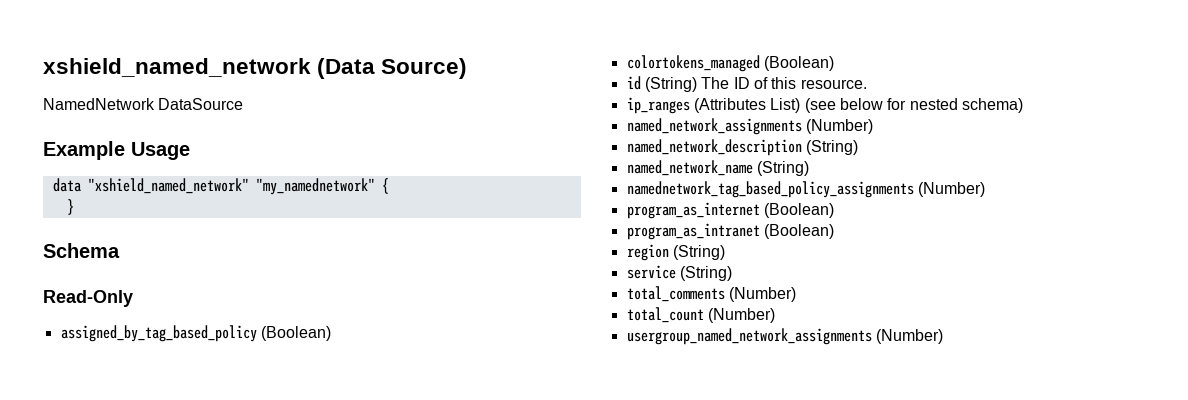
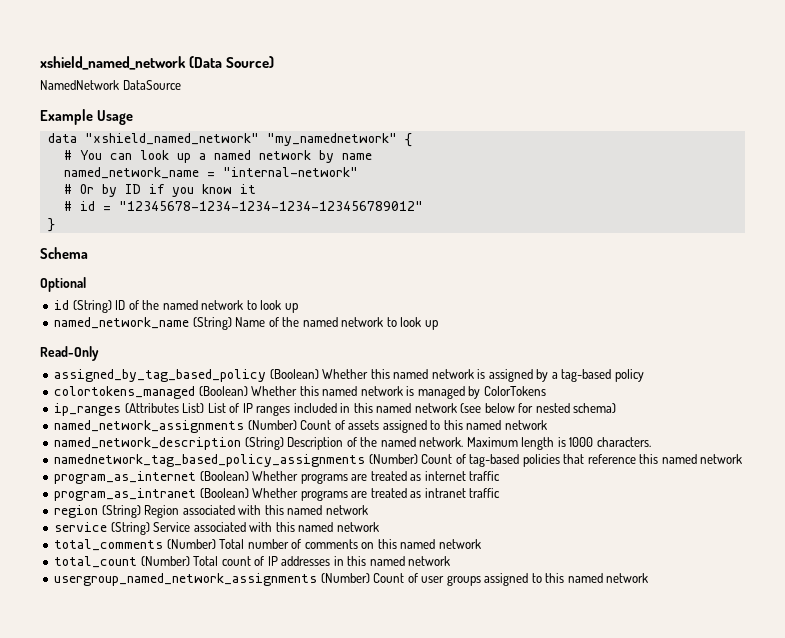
[66,199,74,215] [43,243,120,258] [43,290,133,307] [60,325,331,342] [626,55,834,72] [626,76,867,92] [626,97,801,114] } // Schema // Read-Only // assigned_by_tag_based_policy (Boolean) // colortokens_managed (Boolean) // id (String) The ID of this resource. // ip_ranges (Attributes List) -> [63,150,372,163] [63,167,358,179] [63,184,256,197] [63,201,423,211] [47,218,55,232] [40,247,88,259] [40,277,86,292] [54,300,298,313] [54,317,438,330] [40,346,99,361] [54,369,644,382] [54,386,546,399] [54,403,457,416] # You can look up a named network by name // named_network_name = "internal-network" // # Or by ID if you know it // # id = "12345678-1234-1234-1234-123456789012" // } // Schema // Optional // id (String) ID of the named network to look up // named_network_name (String) Name of the named network to look up // Read-Only // assigned_by_tag_based_policy (Boolean) Whether this named network is assigned by a tag-based policy // colortokens_managed (Boolean) Whether this named network is managed by ColorTokens // ip_ranges (Attributes List) List of IP ranges included in this named network
[626,139,858,156] [626,160,809,176] [626,181,985,198] [626,202,834,219] [626,223,834,240] [626,244,725,261] [626,265,732,281] [626,286,796,302] [626,307,775,323] [626,328,943,345] // named_network_description (String) // named_network_name (String) // namednetwork_tag_based_policy_assignments (Number) // program_as_internet (Boolean) // program_as_intranet (Boolean) // region (String) // service (String) // total_comments (Number) // total_count (Number) // usergroup_named_network_assignments (Number) -> [300,420,547,433] [54,437,651,450] [54,454,743,467] [54,471,501,484] [54,488,501,501] [54,505,368,518] [54,522,379,535] [54,539,481,551] [54,556,451,568] [54,573,649,586] Count of assets assigned to this named network // named_network_description (String) Description of the named network. Maximum length is 1000 characters. // namednetwork_tag_based_policy_assignments (Number) Count of tag-based policies that reference this named network // program_as_internet (Boolean) Whether programs are treated as internet traffic // program_as_intranet (Boolean) Whether programs are treated as intranet traffic // region (String) Region associated with this named network // service (String) Service associated with this named network // total_comments (Number) Total number of comments on this named network // total_count (Number) Total count of IP addresses in this named network // usergroup_named_network_assignments (Number) Count of user groups assigned to this named network

